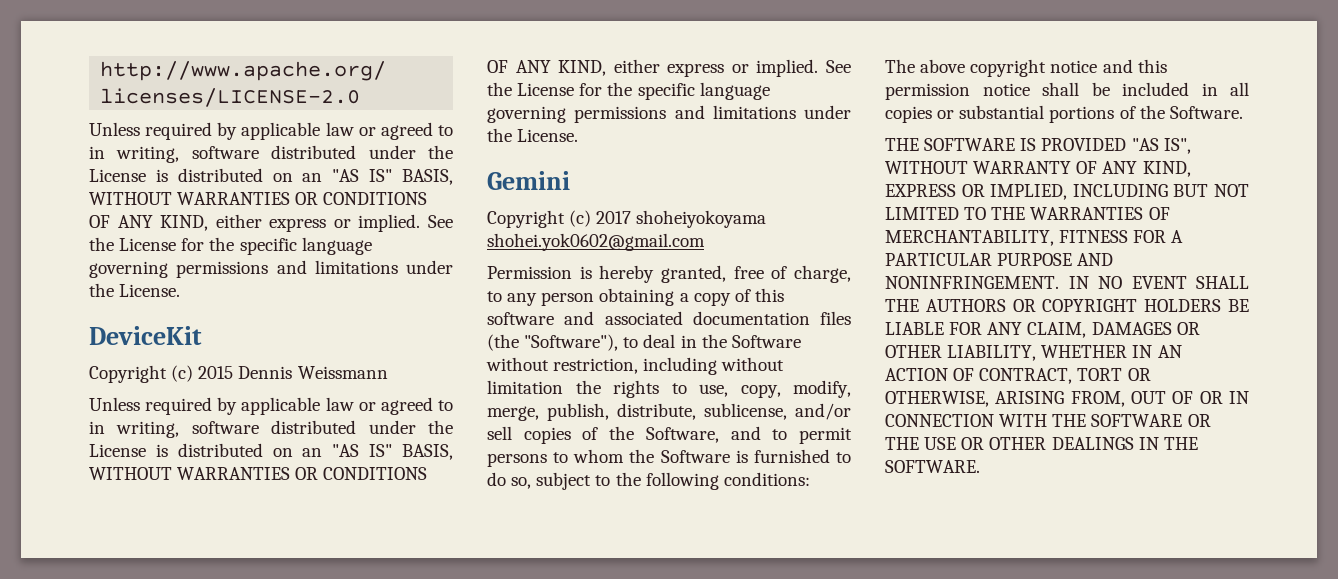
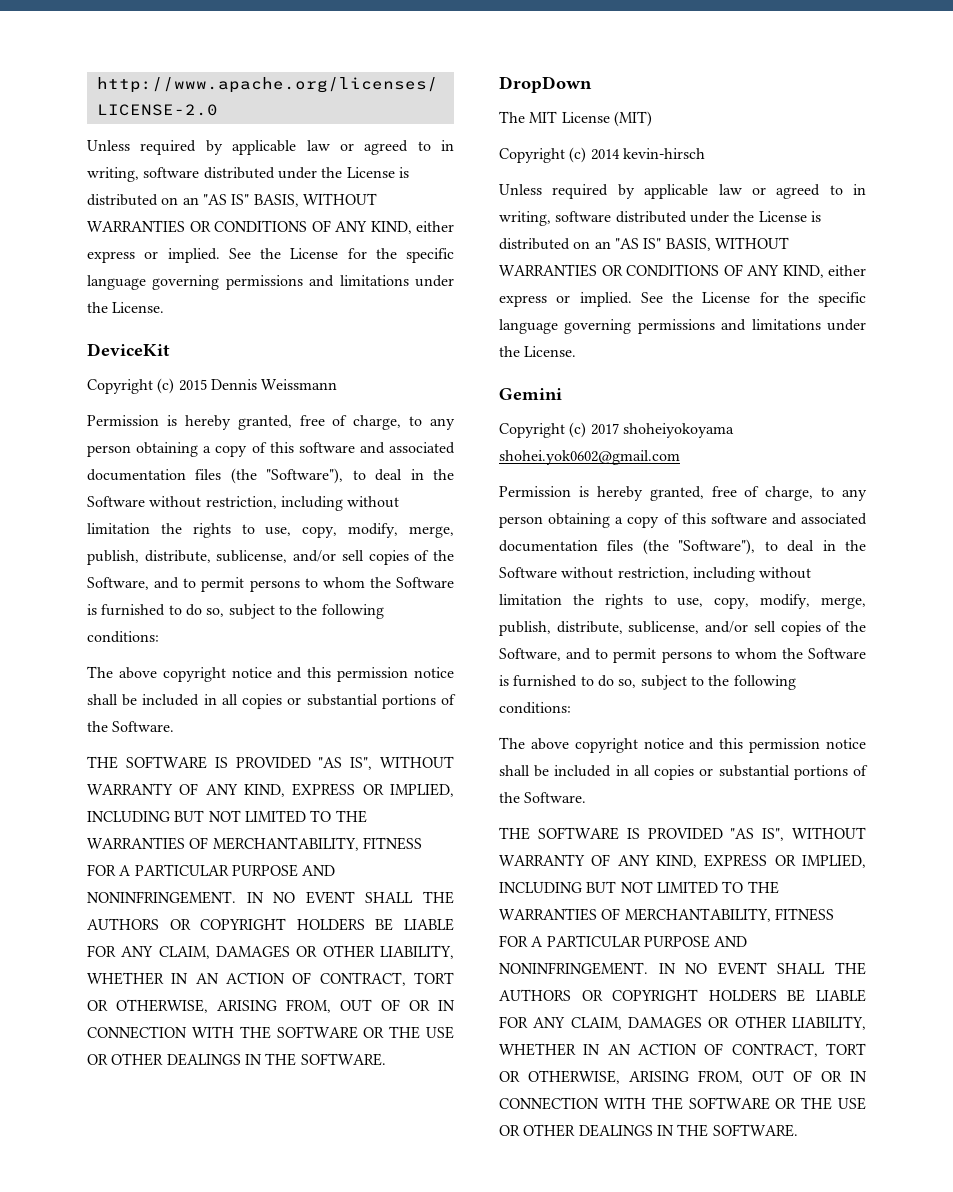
(388, 372) none -> [87,415,455,430] [87,442,455,457] [87,468,455,484] [87,496,400,511] [87,523,454,538] [87,550,455,565] [87,577,454,592] [87,604,384,619] [87,631,159,643] [87,666,454,682] [87,694,457,709] [87,721,175,732] [87,756,454,770] [87,783,454,797] [87,810,367,823] [87,837,422,851] [87,864,336,877] [87,891,454,904] [87,918,455,931] [87,945,455,959] [87,972,454,986] [87,999,455,1013] [87,1026,454,1039] [87,1053,386,1066] [499,76,592,93] [499,111,652,127] [499,147,705,163] // Permission is hereby granted, free of charge, to any person obtaining a copy of this software and associated documentation files (the "Software"), to deal in the Software without restriction, including without limitation the rights to use, copy, modify, merge, publish, distribute, sublicense, and/or sell copies of the Software, and to permit persons to whom the Software is furnished to do so, subject to the following conditions: // The above copyright notice and this permission notice shall be included in all copies or substantial portions of the Software. // THE SOFTWARE IS PROVIDED "AS IS", WITHOUT WARRANTY OF ANY KIND, EXPRESS OR IMPLIED, INCLUDING BUT NOT LIMITED TO THE WARRANTIES OF MERCHANTABILITY, FITNESS FOR A PARTICULAR PURPOSE AND NONINFRINGEMENT. IN NO EVENT SHALL THE AUTHORS OR COPYRIGHT HOLDERS BE LIABLE FOR ANY CLAIM, DAMAGES OR OTHER LIABILITY, WHETHER IN AN ACTION OF CONTRACT, TORT OR OTHERWISE, ARISING FROM, OUT OF OR IN CONNECTION WITH THE SOFTWARE OR THE USE OR OTHER DEALINGS IN THE SOFTWARE. // DropDown // The MIT License (MIT) // Copyright (c) 2014 kevin-hirsch

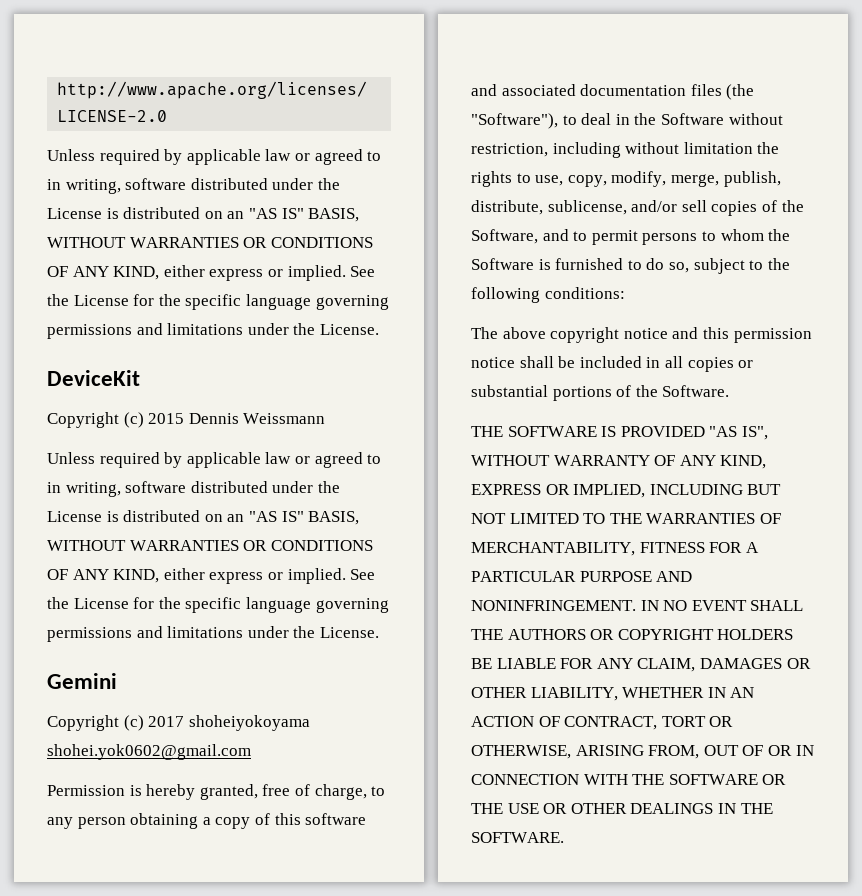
[87,415,455,430] [87,442,455,457] [87,468,455,484] [87,496,400,511] [87,523,454,538] [87,550,455,565] [87,577,454,592] [87,604,384,619] [87,631,159,643] [87,666,454,682] [87,694,457,709] [87,721,175,732] [87,756,454,770] [87,783,454,797] [87,810,367,823] [87,837,422,851] [87,864,336,877] [87,891,454,904] [87,918,455,931] [87,945,455,959] [87,972,454,986] [87,999,455,1013] [87,1026,454,1039] [87,1053,386,1066] [499,76,592,93] [499,111,652,127] [499,147,705,163] // Permission is hereby granted, free of charge, to any person obtaining a copy of this software and associated documentation files (the "Software"), to deal in the Software without restriction, including without limitation the rights to use, copy, modify, merge, publish, distribute, sublicense, and/or sell copies of the Software, and to permit persons to whom the Software is furnished to do so, subject to the following conditions: // The above copyright notice and this permission notice shall be included in all copies or substantial portions of the Software. // THE SOFTWARE IS PROVIDED "AS IS", WITHOUT WARRANTY OF ANY KIND, EXPRESS OR IMPLIED, INCLUDING BUT NOT LIMITED TO THE WARRANTIES OF MERCHANTABILITY, FITNESS FOR A PARTICULAR PURPOSE AND NONINFRINGEMENT. IN NO EVENT SHALL THE AUTHORS OR COPYRIGHT HOLDERS BE LIABLE FOR ANY CLAIM, DAMAGES OR OTHER LIABILITY, WHETHER IN AN ACTION OF CONTRACT, TORT OR OTHERWISE, ARISING FROM, OUT OF OR IN CONNECTION WITH THE SOFTWARE OR THE USE OR OTHER DEALINGS IN THE SOFTWARE. // DropDown // The MIT License (MIT) // Copyright (c) 2014 kevin-hirsch -> (326, 418) none

